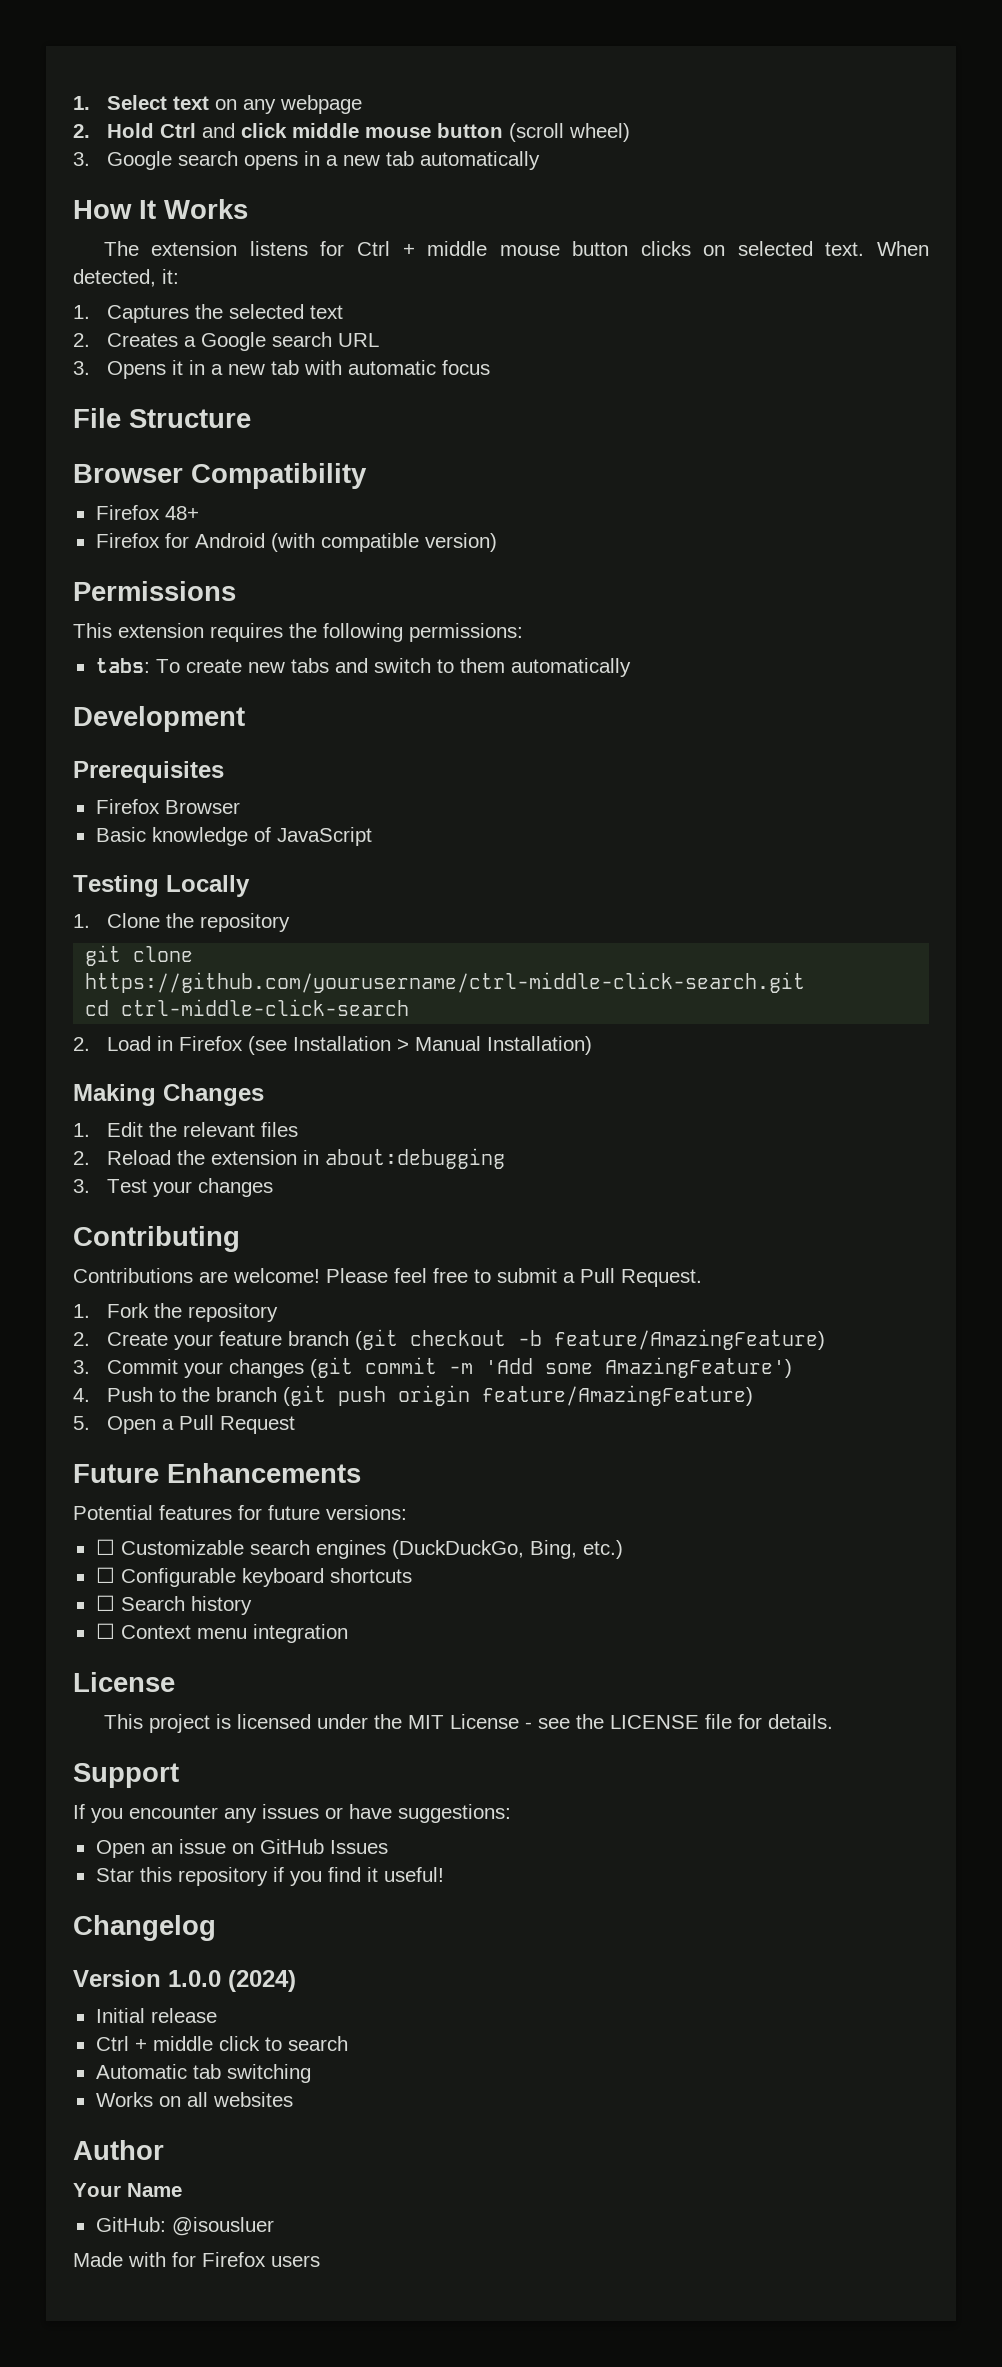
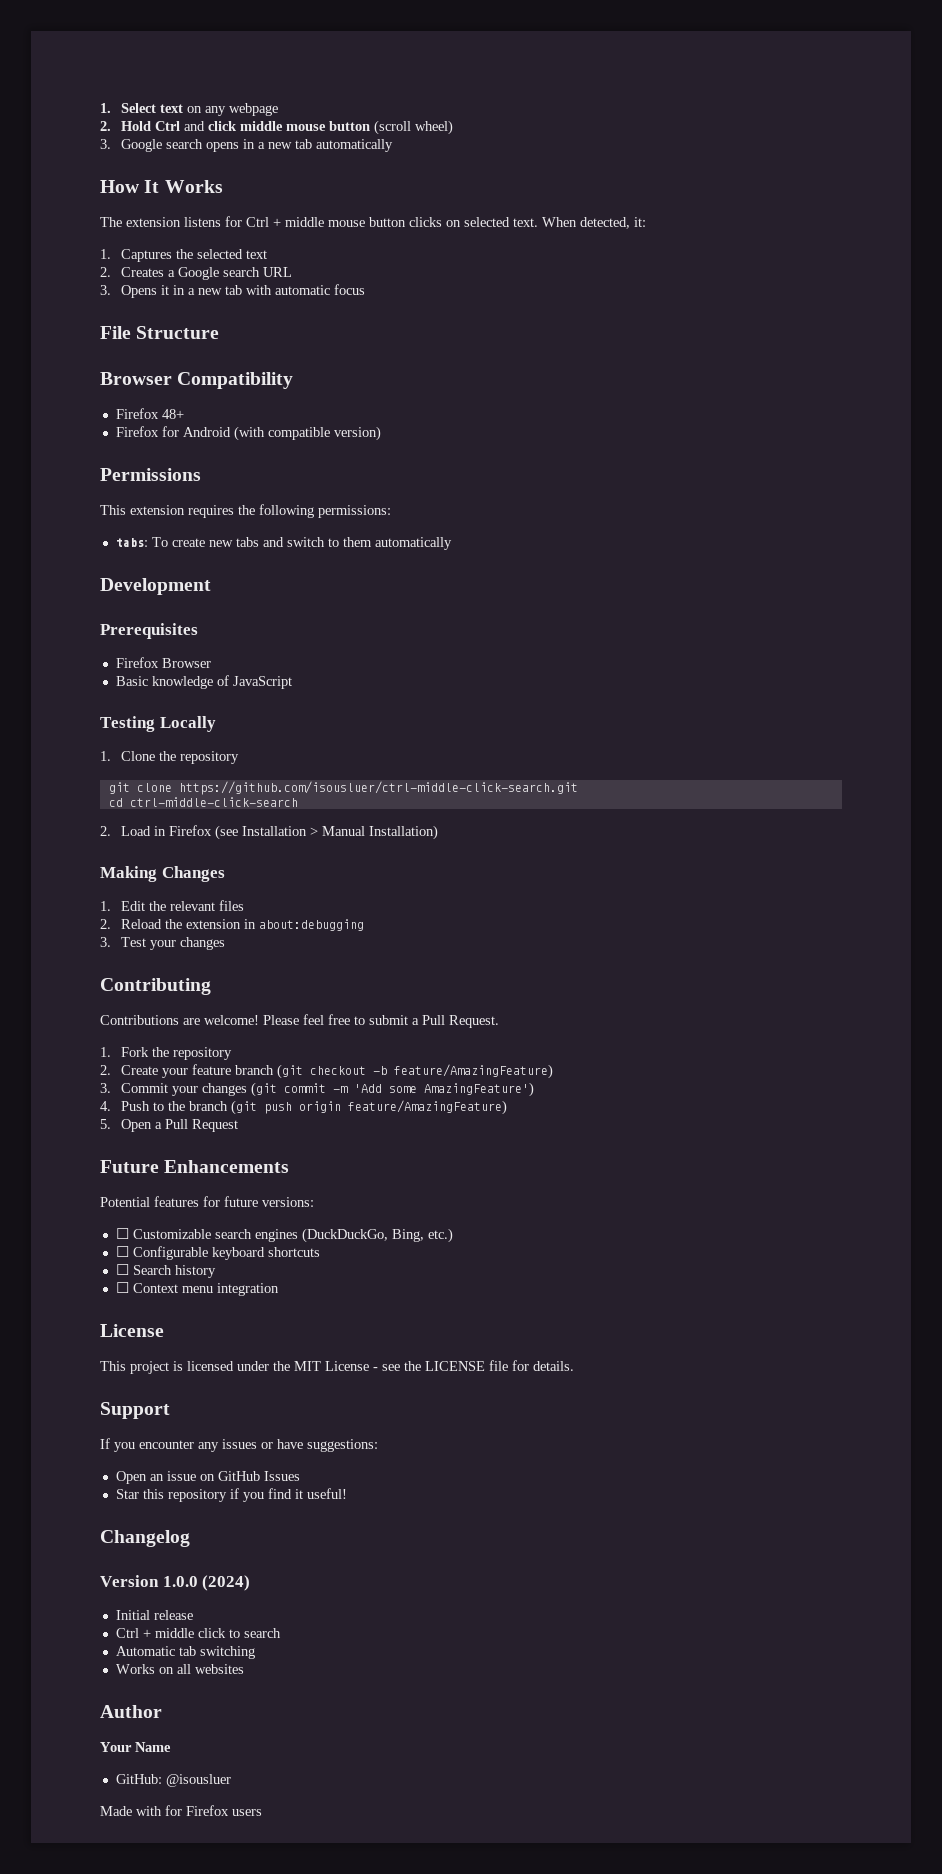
[85,972,806,993] https://github.com/yourusername/ctrl-middle-click-search.git -> [178,781,578,795] https://github.com/isousluer/ctrl-middle-click-search.git

